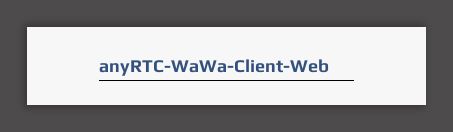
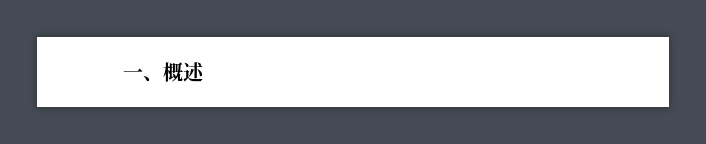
[99,59,329,76] anyRTC-WaWa-Client-Web -> [123,62,205,82] 一、概述

